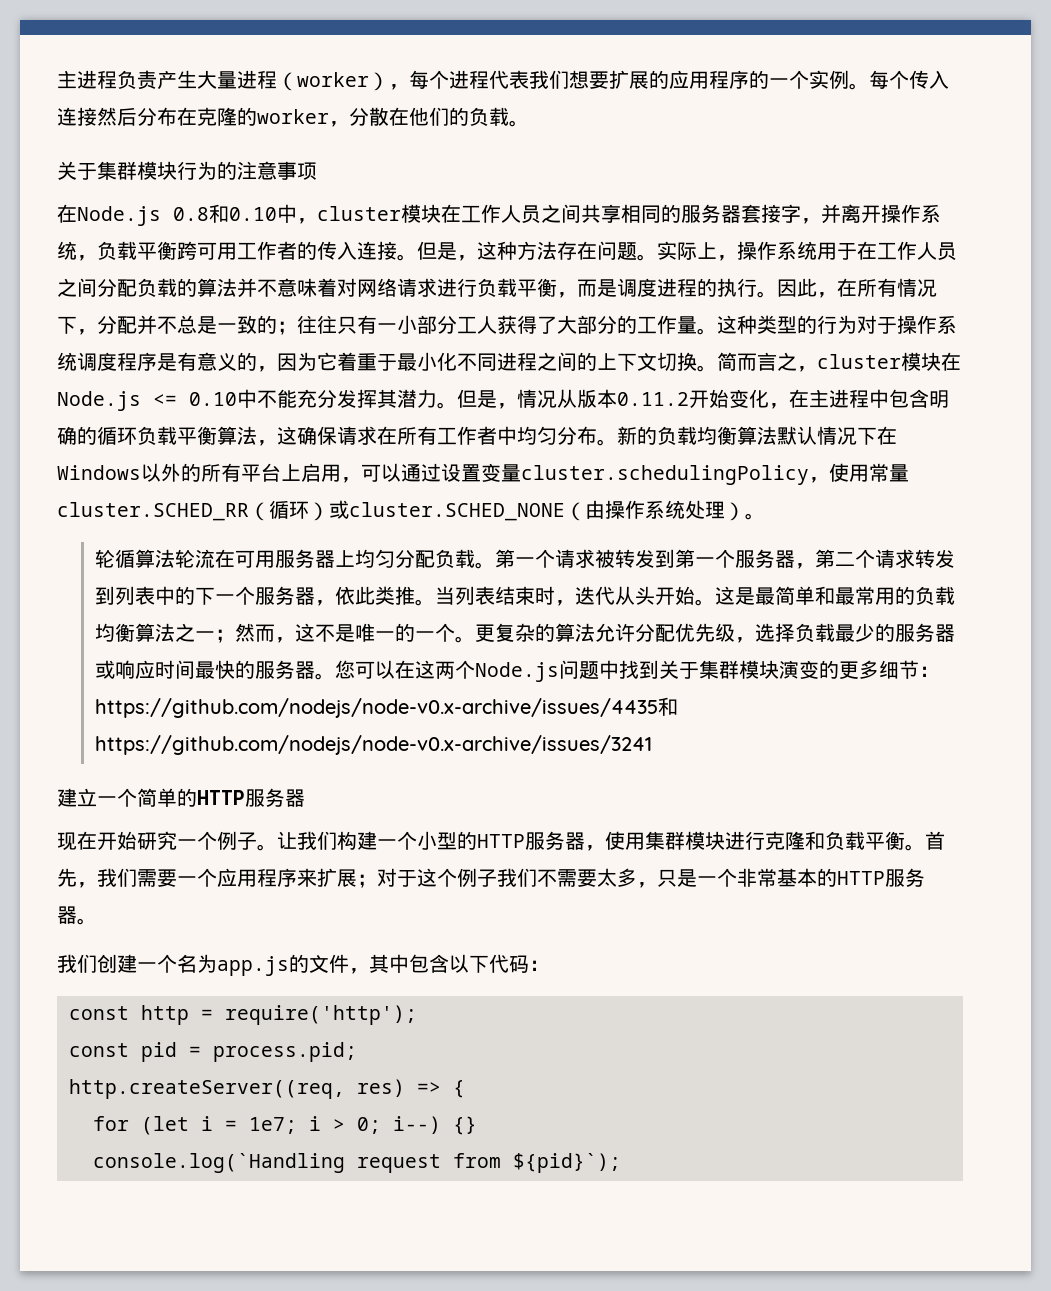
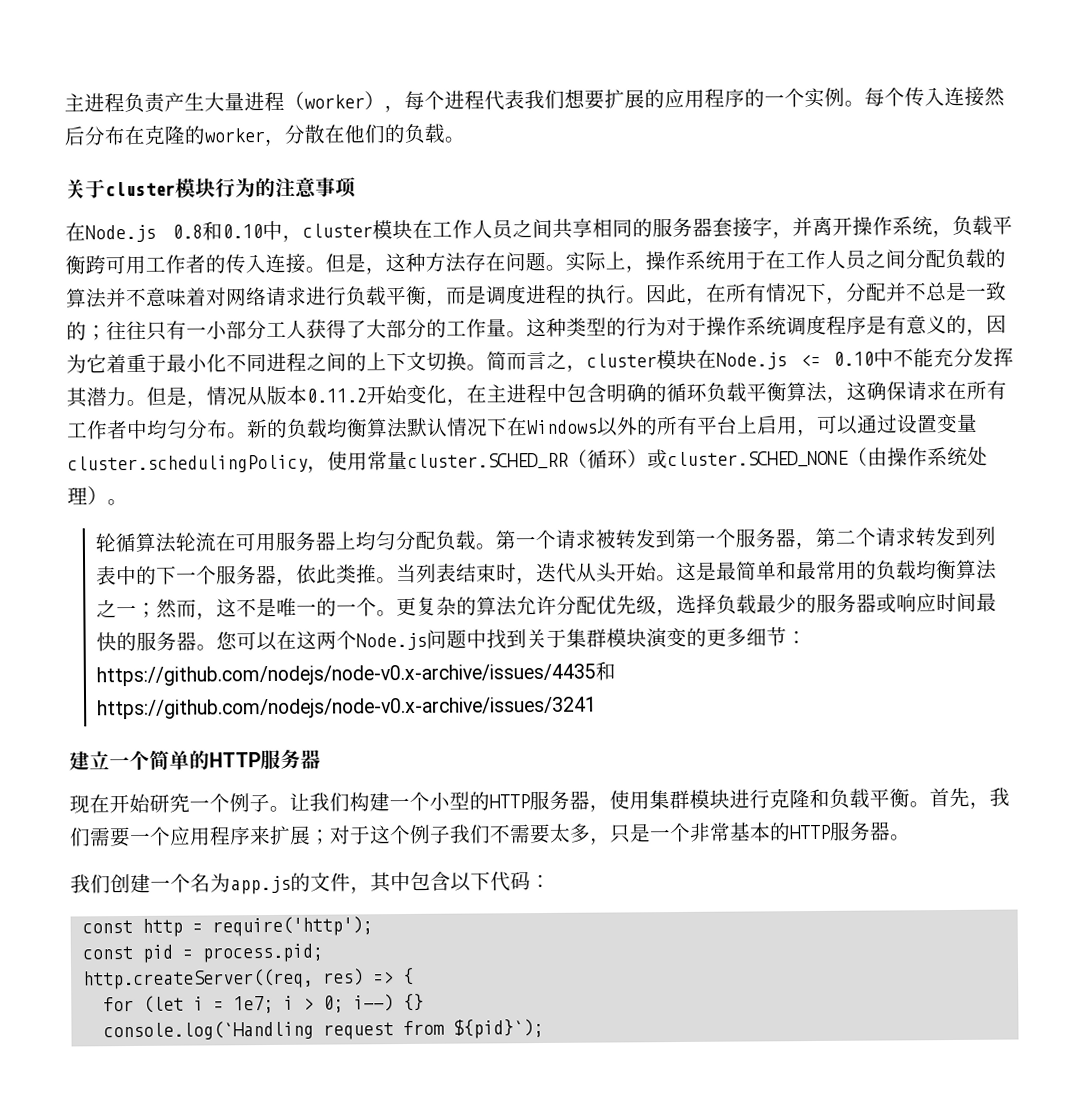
[97,161,137,180] 集群 -> [105,181,176,197] cluster

